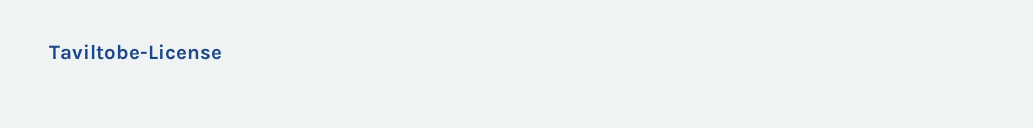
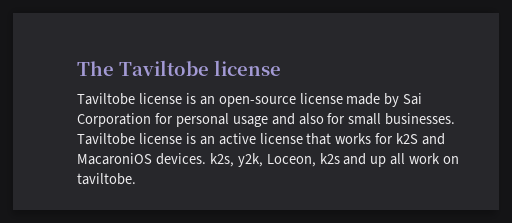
[49,44,222,60] Taviltobe-License -> [77,60,281,76] [77,93,423,107] [77,113,456,127] [77,133,446,145] [77,153,460,167] [77,173,136,185] The Taviltobe license // Taviltobe license is an open-source license made by Sai Corporation for personal usage and also for small businesses. Taviltobe license is an active license that works for k2S and MacaroniOS devices. k2s, y2k, Loceon, k2s and up all work on taviltobe.

